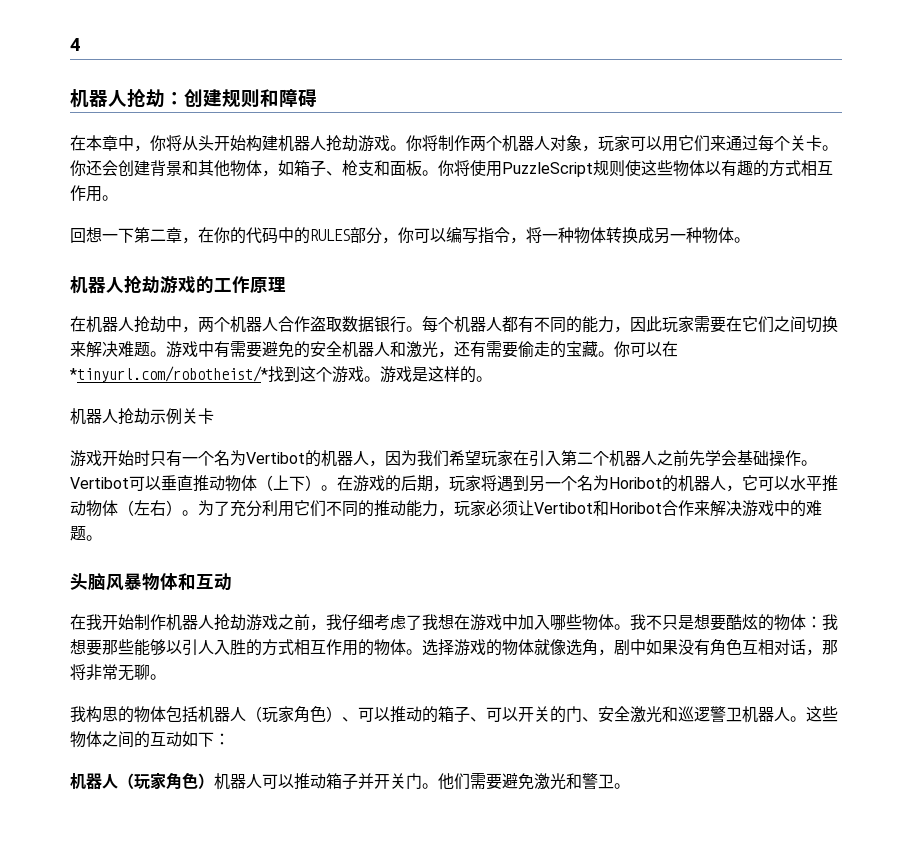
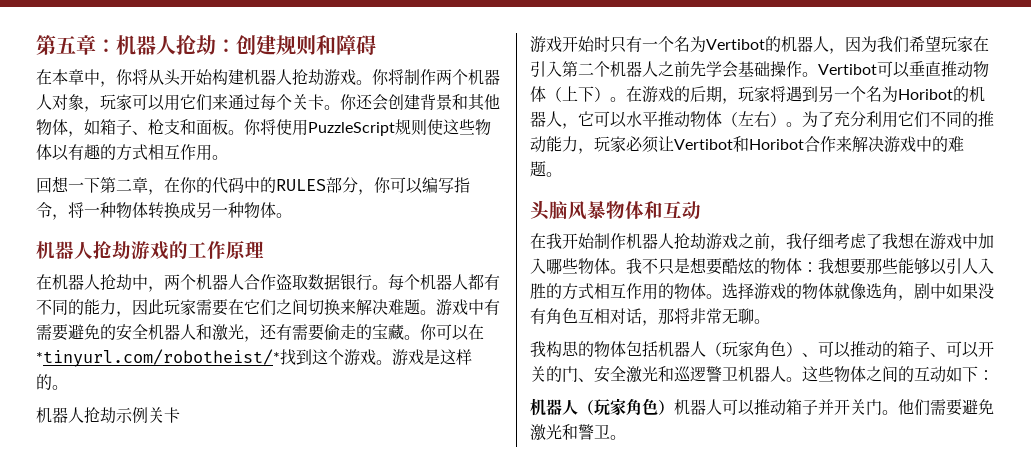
[70,38,81,51] 4 // -> [36,35,116,55] 第五章：

